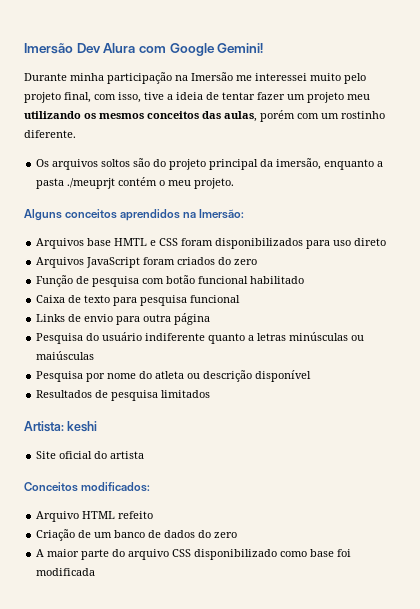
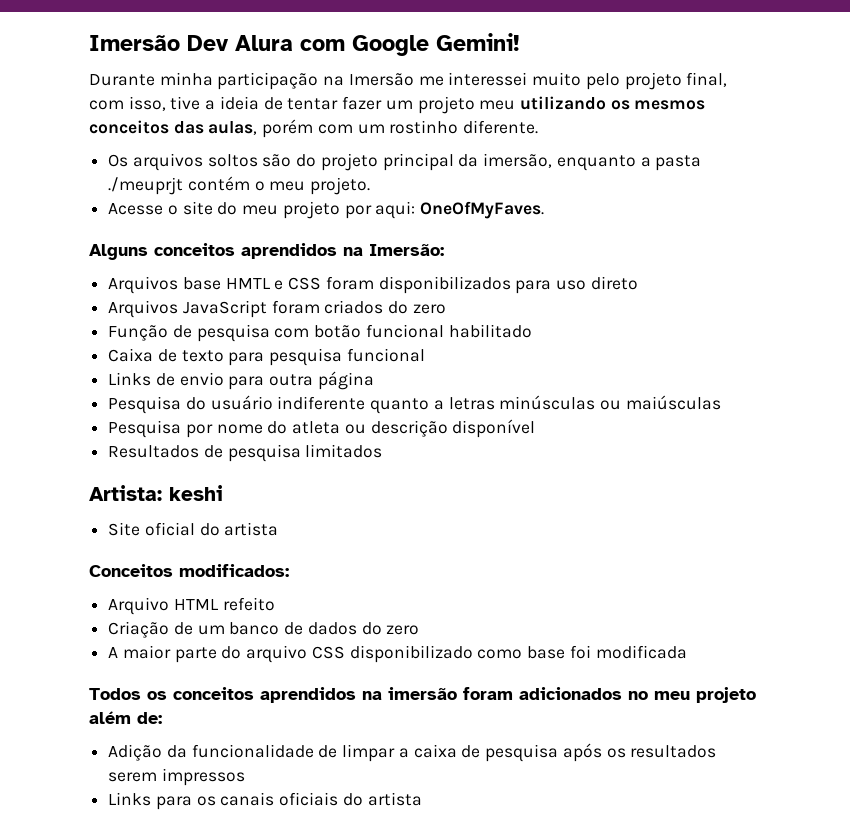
(235, 183) none -> [108,201,545,219] // Acesse o site do meu projeto por aqui: OneOfMyFaves.
(96, 572) none -> [89,687,756,703] [89,711,162,724] [108,743,717,762] [108,768,245,786] [108,792,422,810] // Todos os conceitos aprendidos na imersão foram adicionados no meu projeto além de: // Adição da funcionalidade de limpar a caixa de pesquisa após os resultados serem impressos // Links para os canais oficiais do artista

